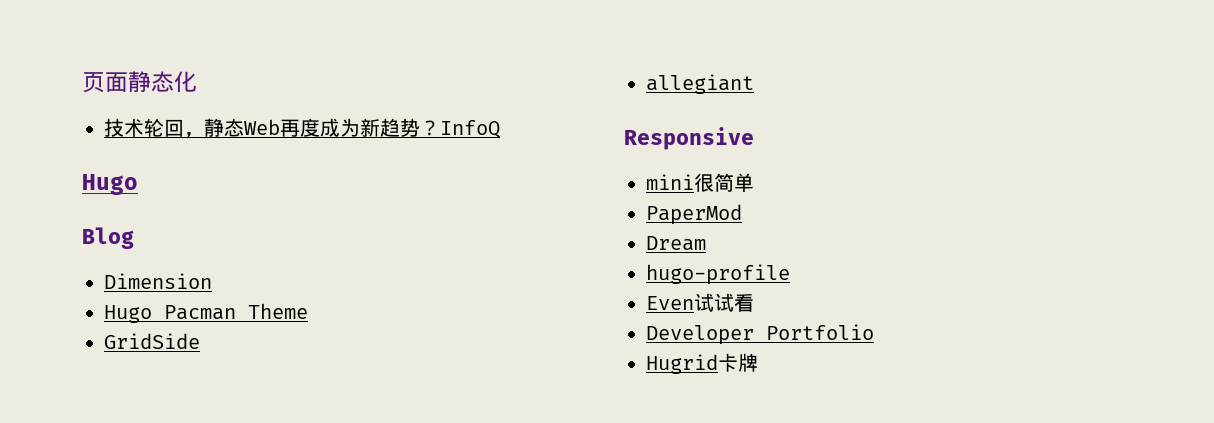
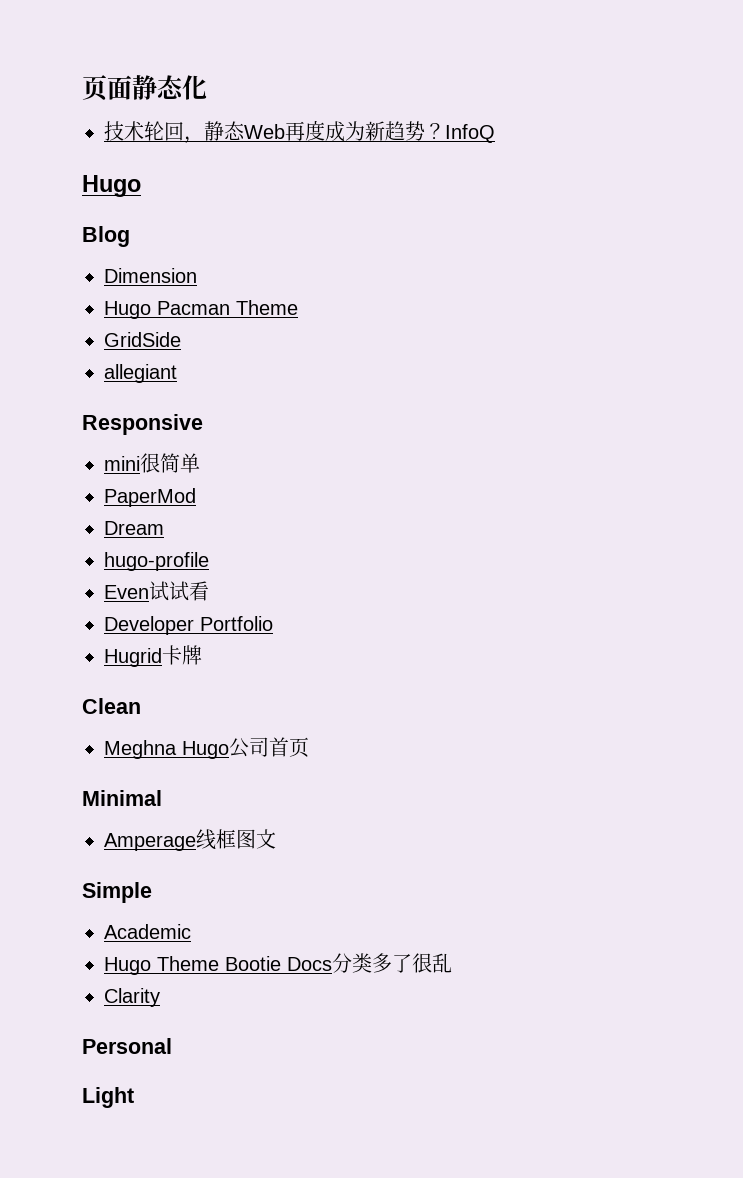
(758, 362) none -> [82,698,141,714] [104,737,309,759] [82,790,162,806] [104,829,276,851] [82,882,152,903] [104,924,191,939] [104,953,452,975] [104,988,160,1007] [82,1038,172,1054] [82,1087,134,1108] // Clean // Meghna Hugo公司首页 // Minimal // Amperage线框图文 // Simple // Academic // Hugo Theme Bootie Docs分类多了很乱 // Clarity // Personal // Light

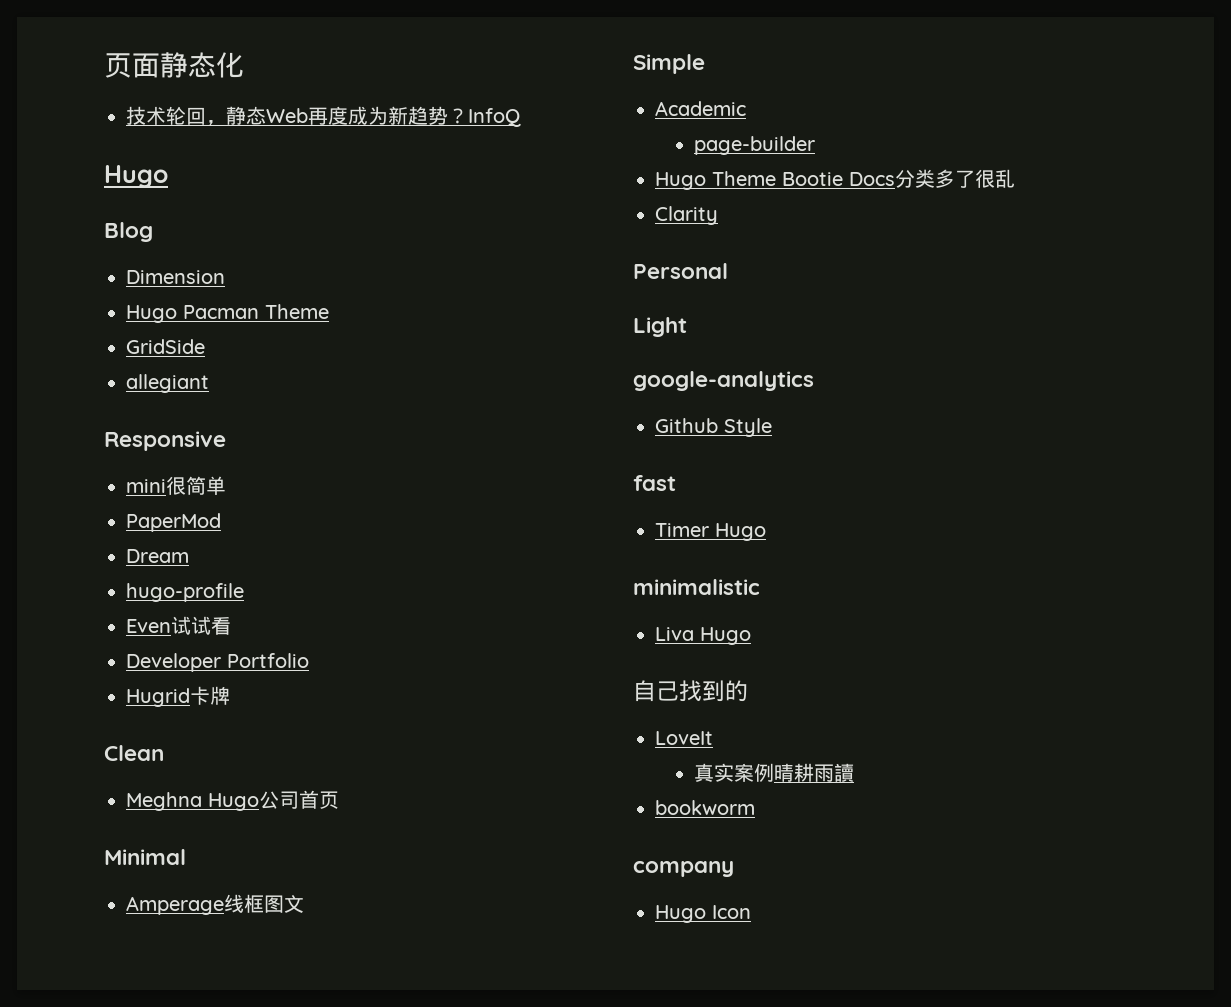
(191, 931) none -> [693,136,815,155] // page-builder
(134, 1097) none -> [633,371,814,391] [655,418,772,437] [633,475,676,491] [655,523,766,541] [633,579,760,595] [655,627,751,645] [633,680,748,702] [655,731,713,745] [693,763,854,782] [655,800,755,815] [633,861,734,877] [655,905,751,923] // google-analytics // Github Style // fast // Timer Hugo // minimalistic // Liva Hugo // 自己找到的 // LoveIt // 真实案例晴耕雨讀 // bookworm // company // Hugo Icon

